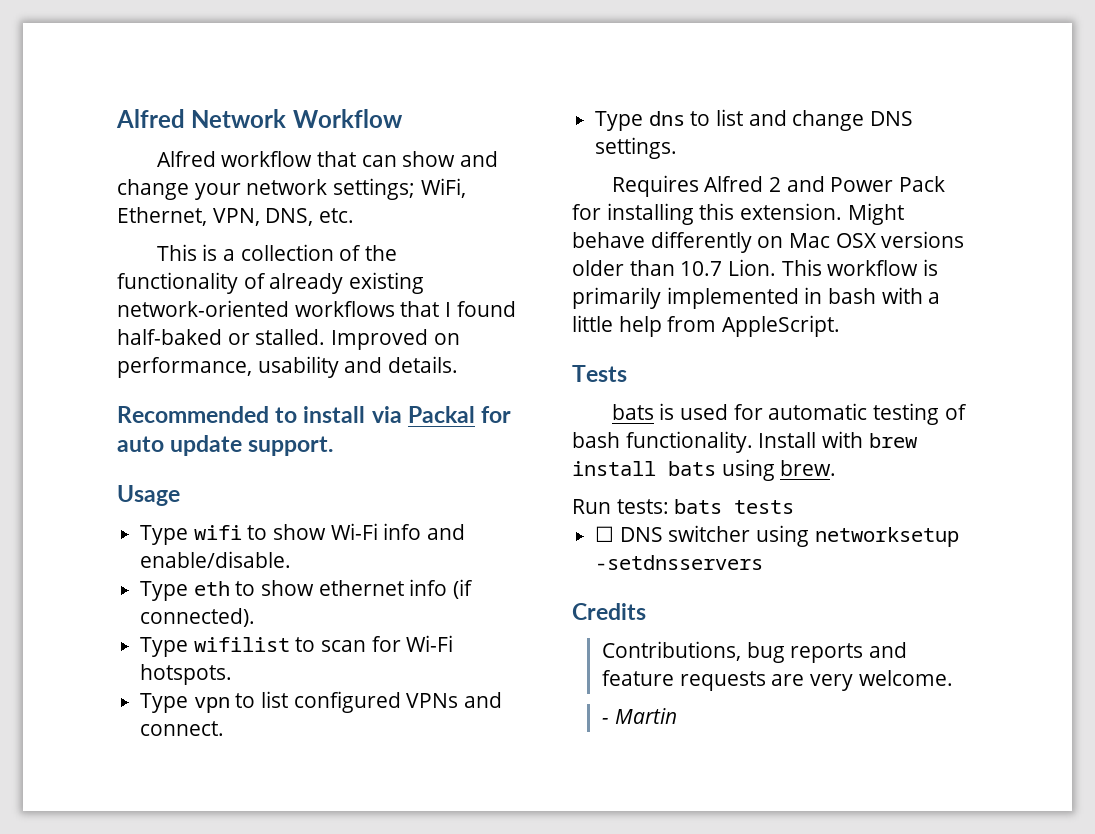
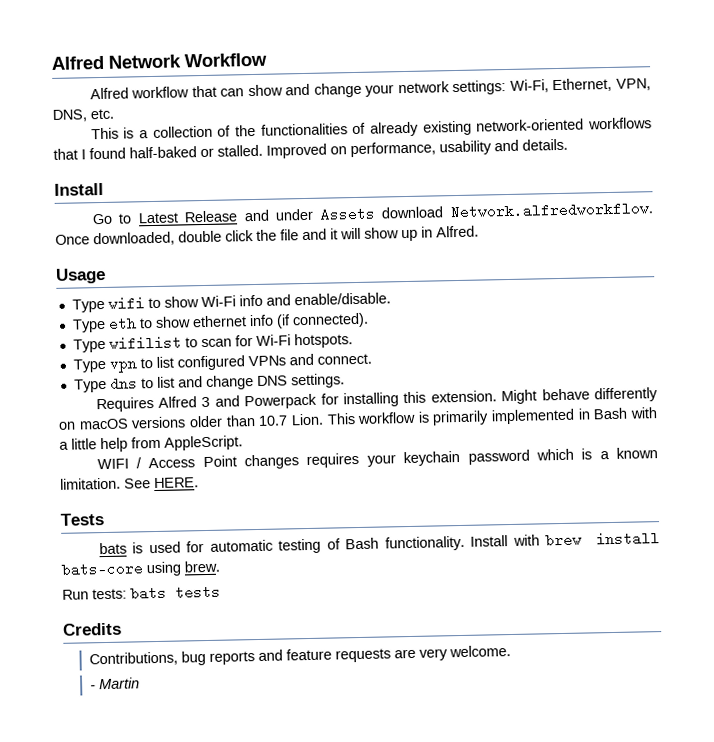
[333,178,466,200] settings; WiFi, -> [452,79,549,96] settings: Wi-Fi,
[117,272,238,294] functionality -> [260,123,348,136] functionalities
[117,406,512,423] [117,435,334,456] Recommended to install via Packal for auto update support. -> [54,182,104,196] [91,201,653,225] [55,225,479,247] Install // Go to Latest Release and under Assets download Network.alfredworkflow. Once downloaded, double click the file and it will show up in Alfred.
[768,176,945,192] 2 and Power Pack -> [201,393,318,410] 3 and Powerpack
[789,233,877,248] Mac OSX -> [78,418,129,430] macOS
[828,288,877,304] bash -> [593,407,628,420] Bash
(841, 326) none -> [96,447,658,470] [60,477,199,490] // WIFI / Access Point changes requires your keychain password which is a known limitation. See HERE.
[572,432,620,448] bash -> [345,537,380,550] Bash
[668,461,716,476] bats -> [61,561,143,577] bats-core
[595,525,959,547] [595,555,764,570] // ☐ DNS switcher using networksetup -setdnsservers -> (221, 592) none

